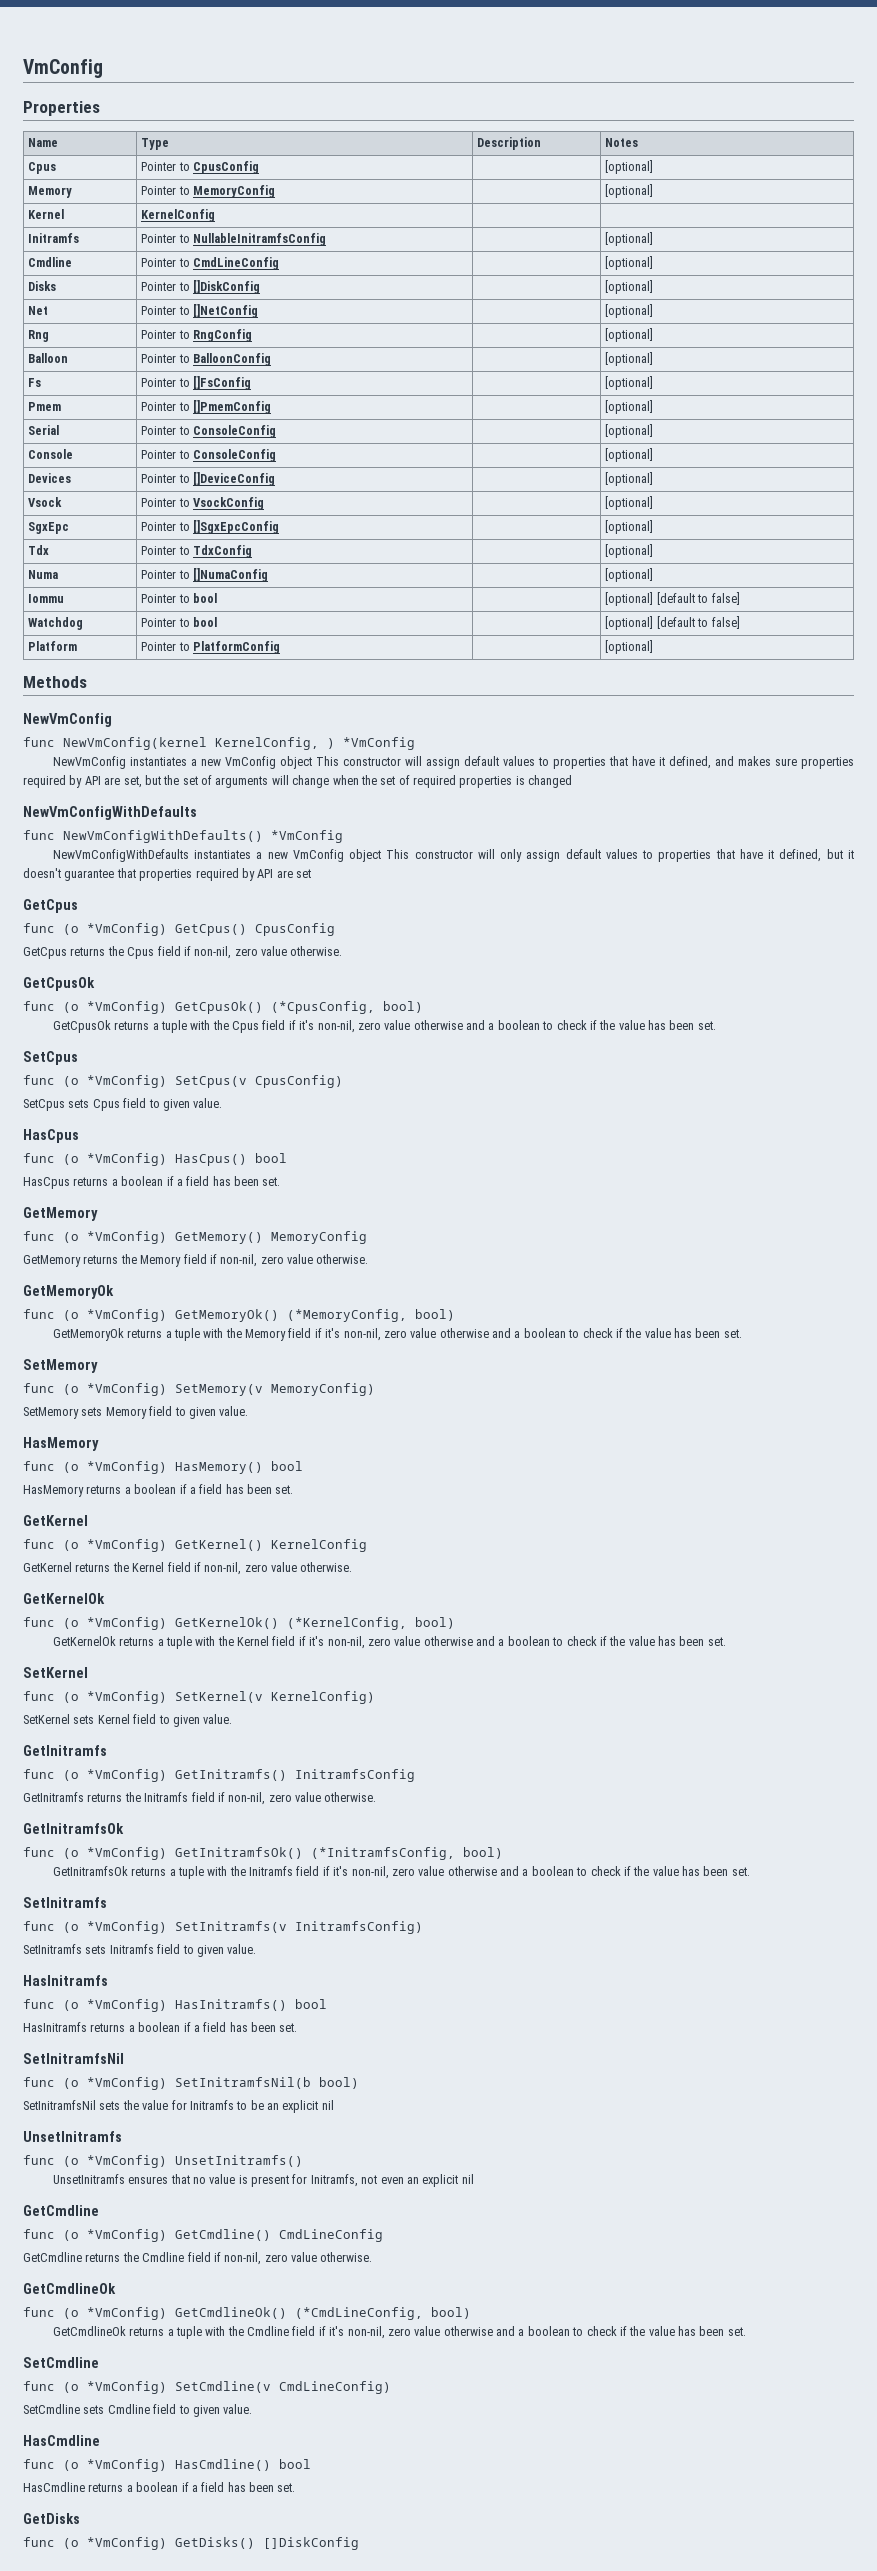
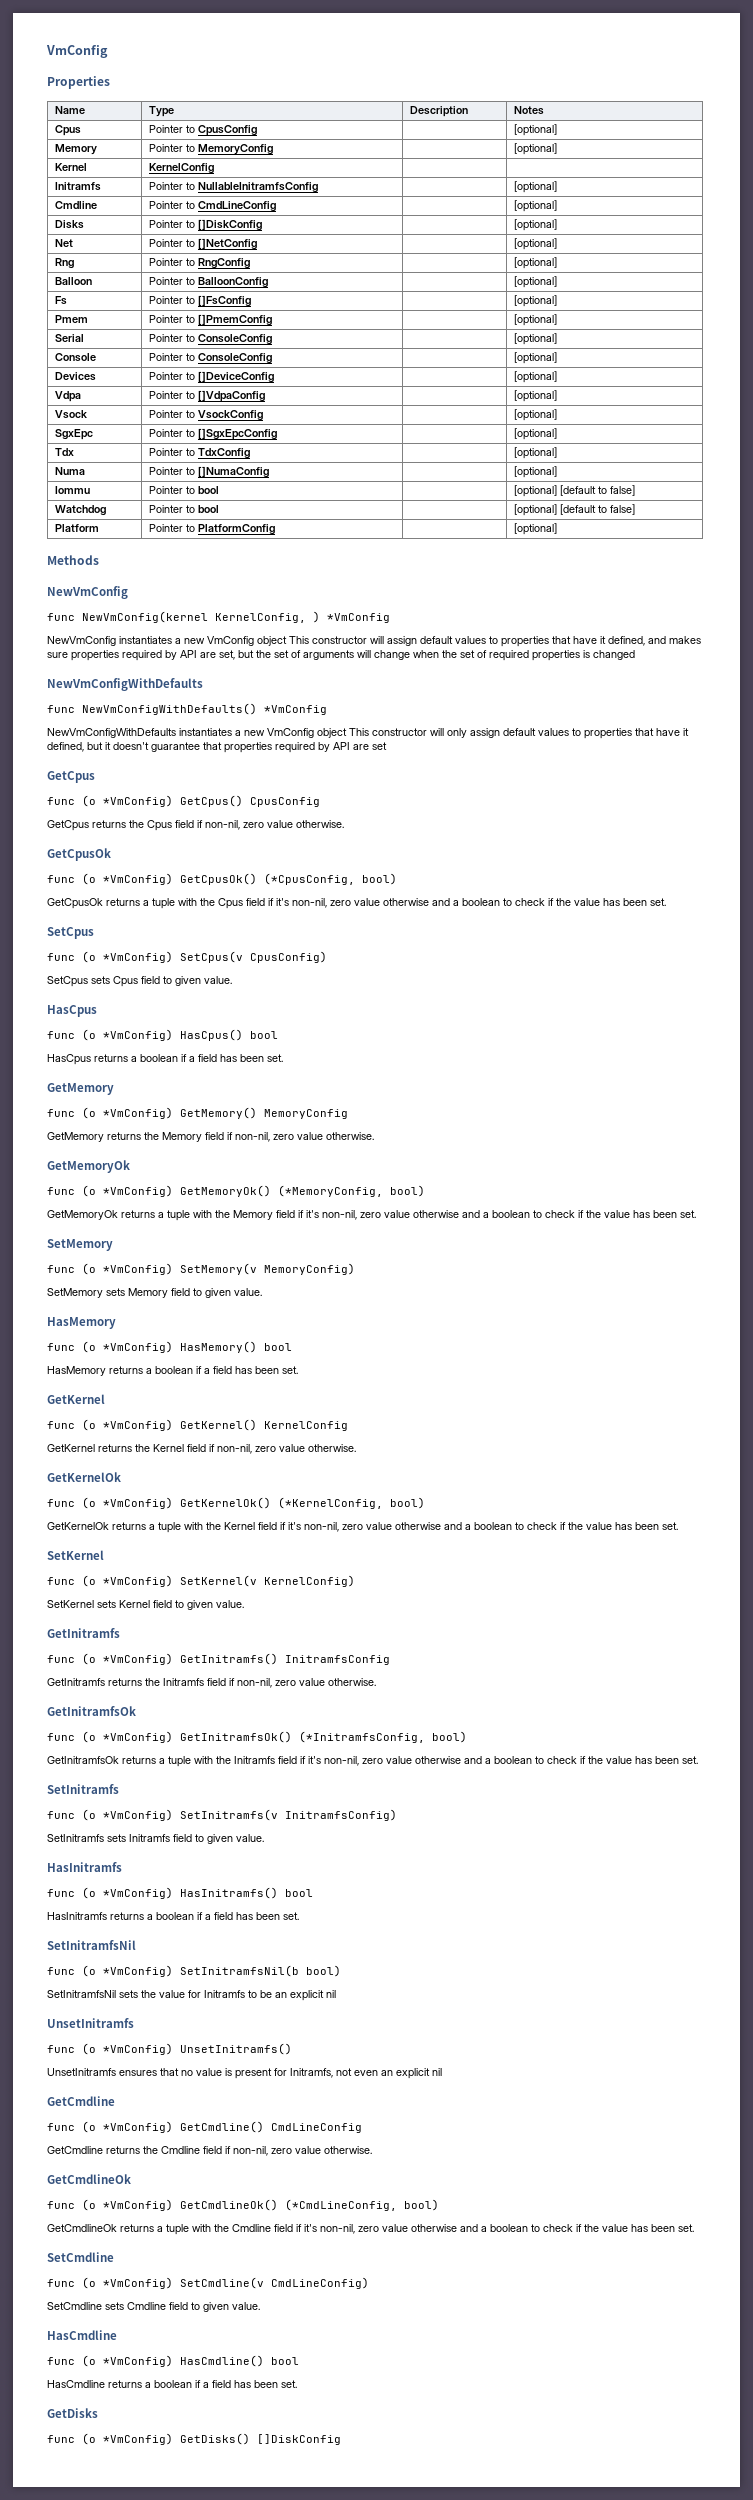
(654, 479) none -> [54,391,81,402] [148,390,265,402] [513,390,557,402] // Vdpa | Pointer to []VdpaConfig | | [optional]

